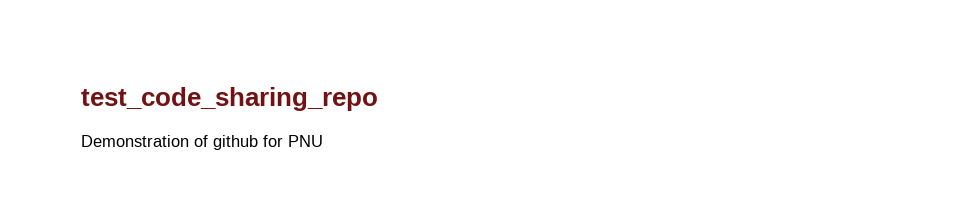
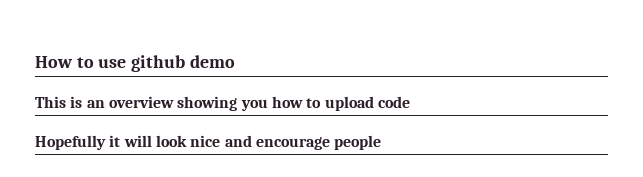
[81,87,378,111] [81,135,323,150] test_code_sharing_repo // Demonstration of github for PNU -> [35,55,235,72] [35,96,410,111] [35,135,382,150] How to use github demo // This is an overview showing you how to upload code // Hopefully it will look nice and encourage people

